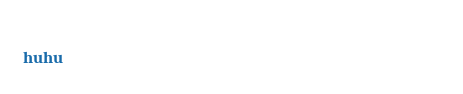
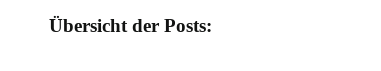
[23,51,63,63] huhu -> [49,15,213,32] Übersicht der Posts:

